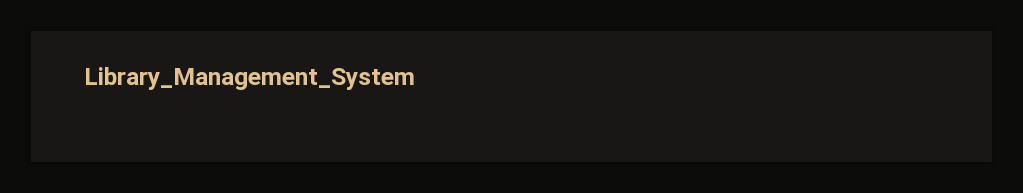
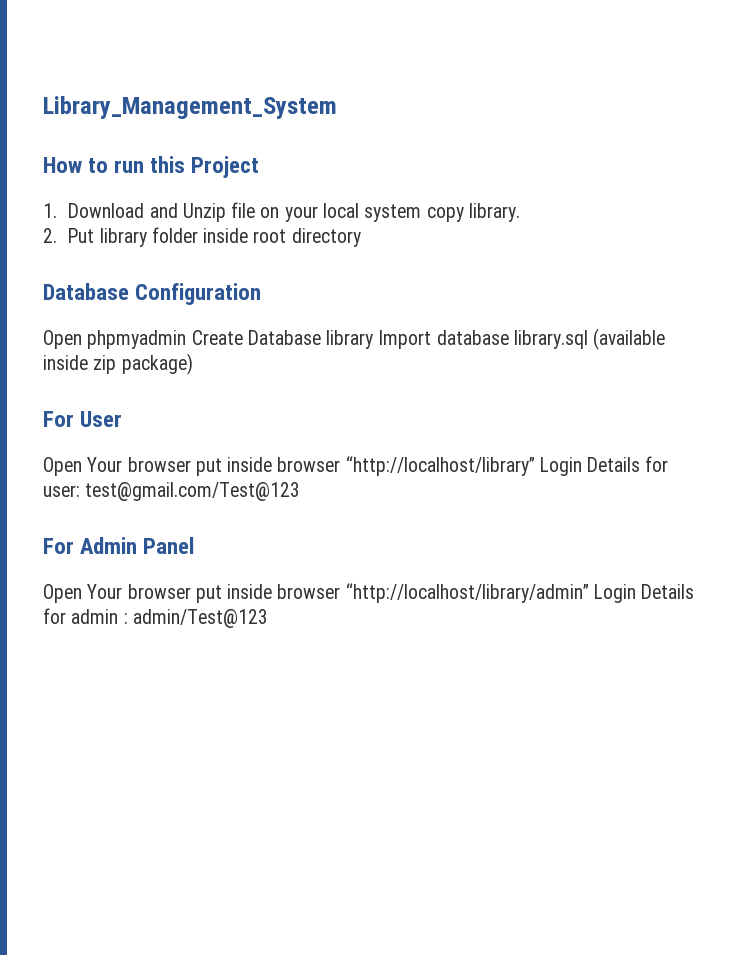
(415, 78) none -> [43,156,260,178] [43,202,520,222] [43,227,361,247] [43,283,262,305] [43,328,666,350] [43,353,193,375] [43,411,123,427] [43,456,669,476] [43,482,301,501] [43,537,195,554] [43,583,695,603] [43,608,268,628] // How to run this Project // 1. Download and Unzip file on your local system copy library. // 2. Put library folder inside root directory // Database Configuration // Open phpmyadmin Create Database library Import database library.sql (available inside zip package) // For User // Open Your browser put inside browser “http://localhost/library” Login Details for user: test@gmail.com/Test@123 // For Admin Panel // Open Your browser put inside browser “http://localhost/library/admin” Login Details for admin : admin/Test@123

